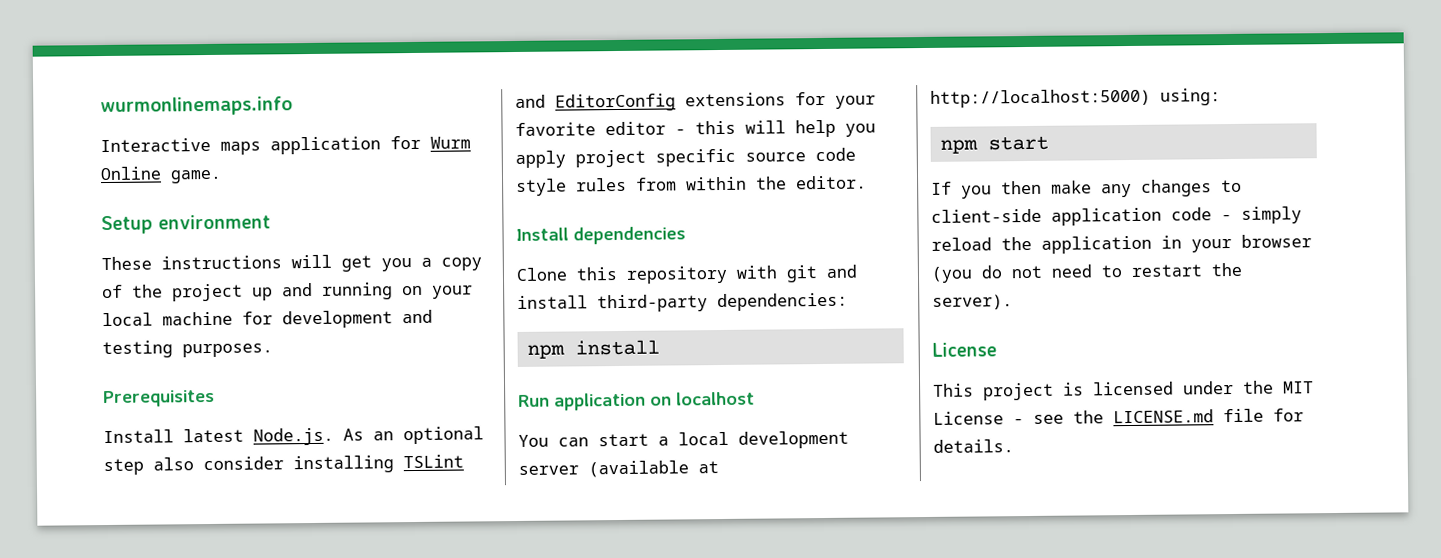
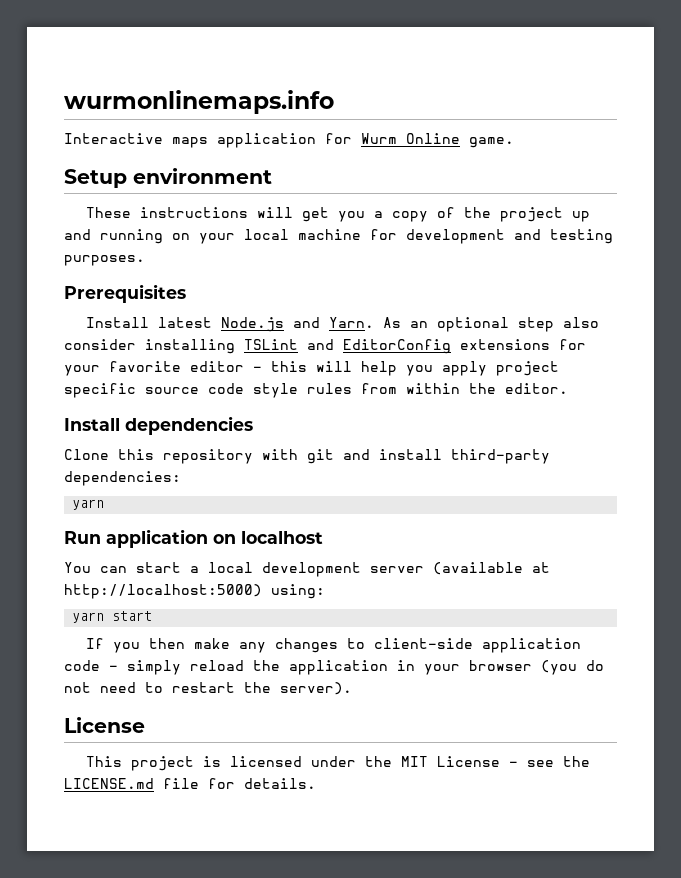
[253,427,334,446] Node.js. -> [220,317,374,332] Node.js and Yarn.
[526,339,660,359] npm install -> [72,499,105,510] yarn
[939,139,978,154] npm -> [72,612,105,623] yarn

